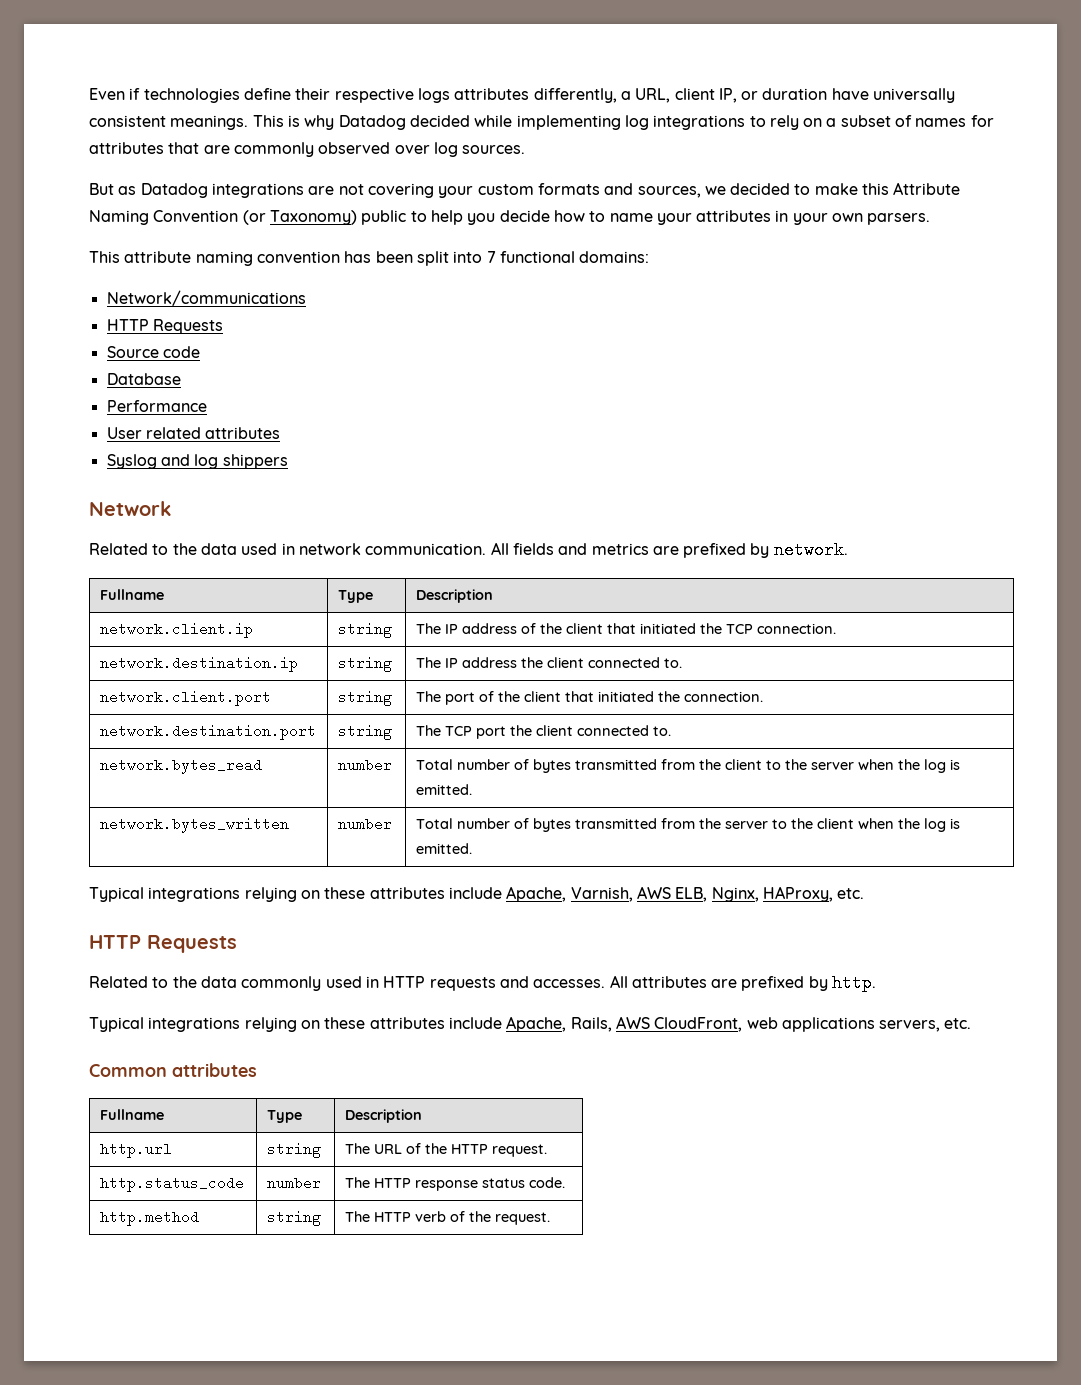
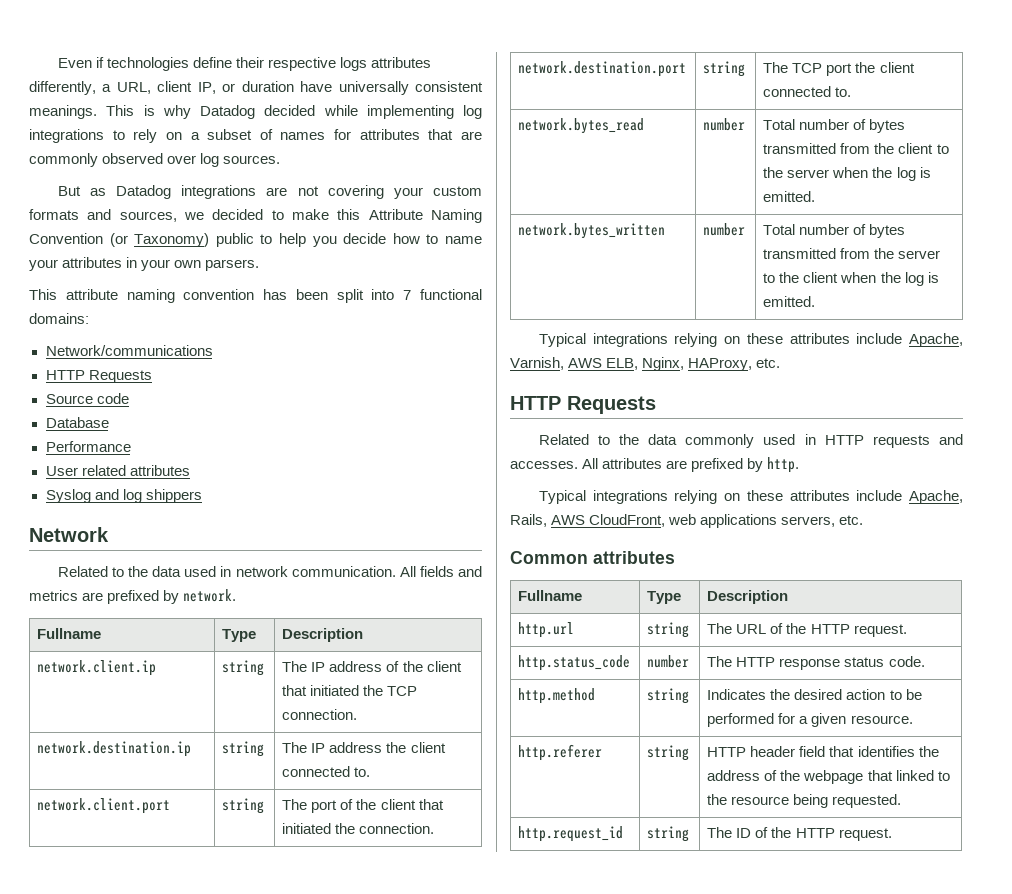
[345,1211,492,1222] The HTTP verb of the -> [707,689,922,700] [707,713,913,727] [518,744,603,761] [647,745,690,761] [707,746,939,757] [707,770,950,784] [707,794,902,808] [518,826,624,842] [647,826,690,842] [707,827,835,838] Indicates the desired action to be performed for a given resource. // http.referer | string | HTTP header field that identifies the address of the webpage that linked to the resource being requested. // http.request_id | string | The ID of the HTTP

